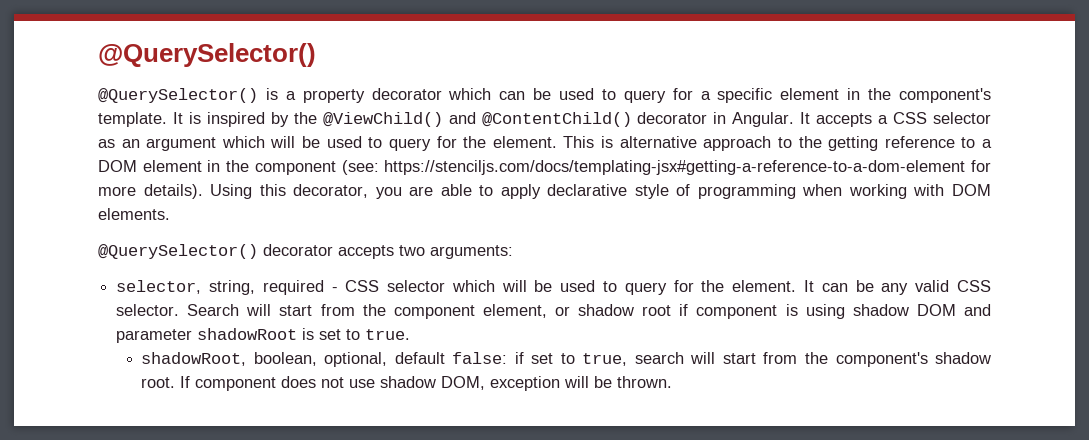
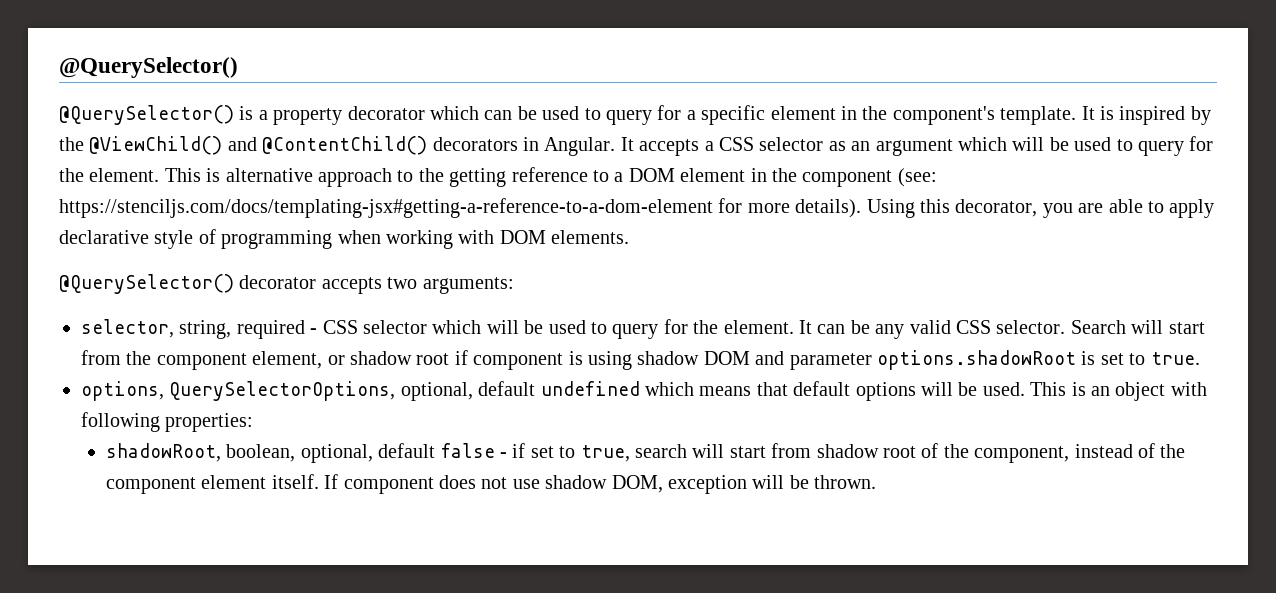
[637,112,708,124] decorator -> [432,137,518,151] decorators
[197,328,298,340] shadowRoot -> [876,350,1076,370] options.shadowRoot
(411, 334) none -> [81,381,1207,401] [81,412,254,432] // options, QuerySelectorOptions, optional, default undefined which means that default options will be used. This is an object with following properties:
[452,352,508,364] false: -> [440,443,507,458] false -
[804,352,992,367] [141,377,176,388] the component's shadow root. -> [816,443,1186,463] [105,474,319,494] shadow root of the component, instead of the component element itself.

